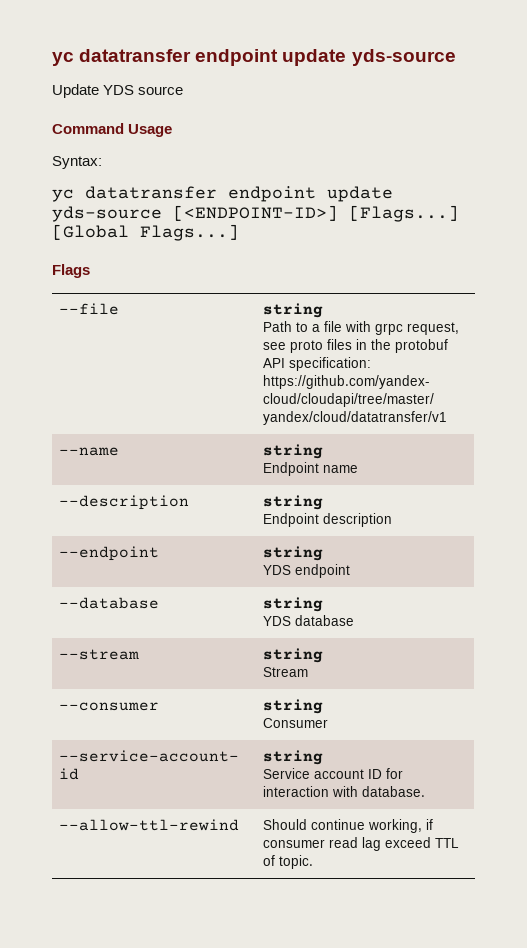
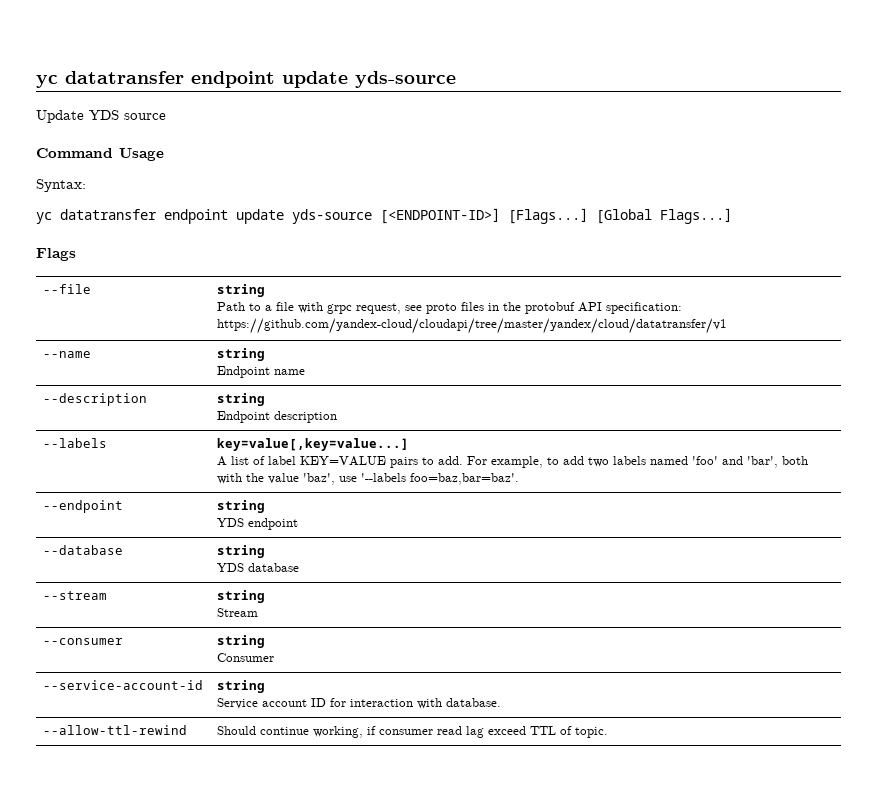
(393, 520) none -> [42,438,107,448] [216,438,409,451] [216,456,808,468] [216,473,519,485] // --labels | key=value[,key=value...] // A list of label KEY=VALUE pairs to add. For example, to add two labels named 'foo' and 'bar', both with the value 'baz', use '--labels foo=baz,bar=baz'.

